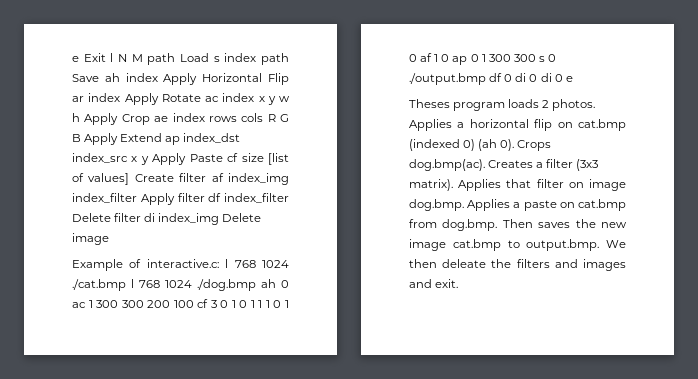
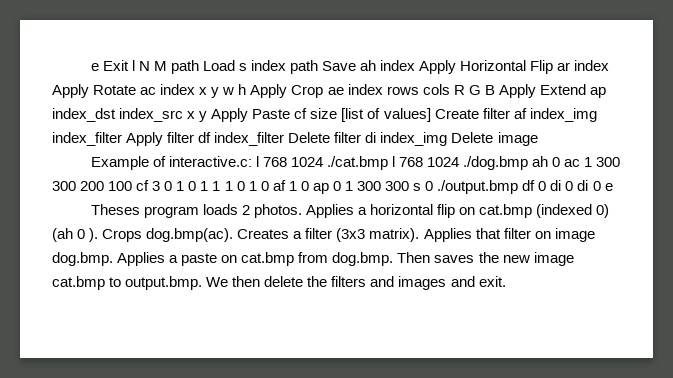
[500,139,515,151] 0). -> [77,228,99,242] 0 ).
[442,259,487,268] deleate -> [264,276,304,287] delete

